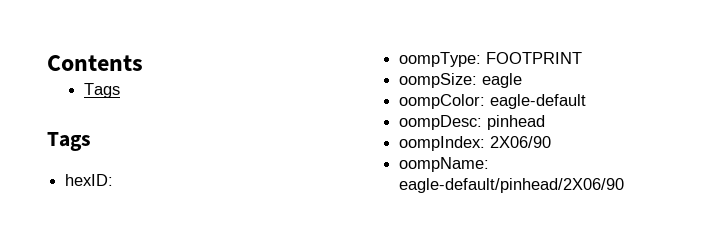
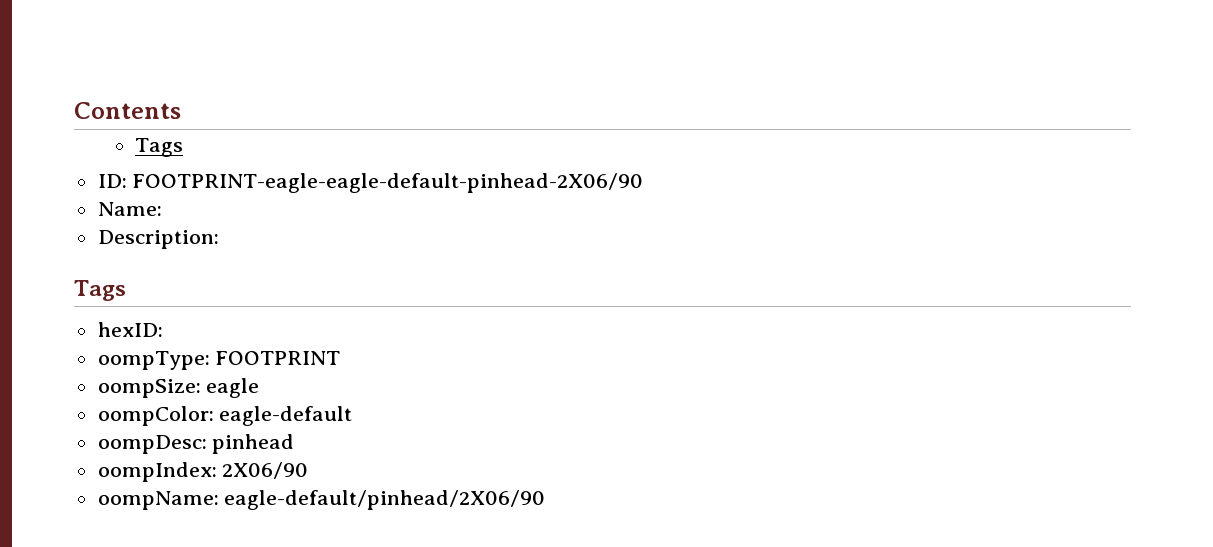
(121, 90) none -> [97,173,644,193] [97,202,162,216] [97,230,219,249] // ID: FOOTPRINT-eagle-eagle-default-pinhead-2X06/90 // Name: // Description:

